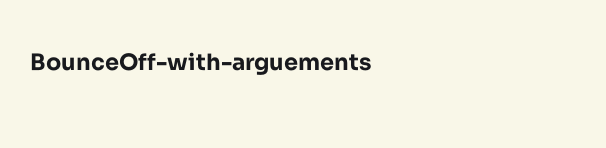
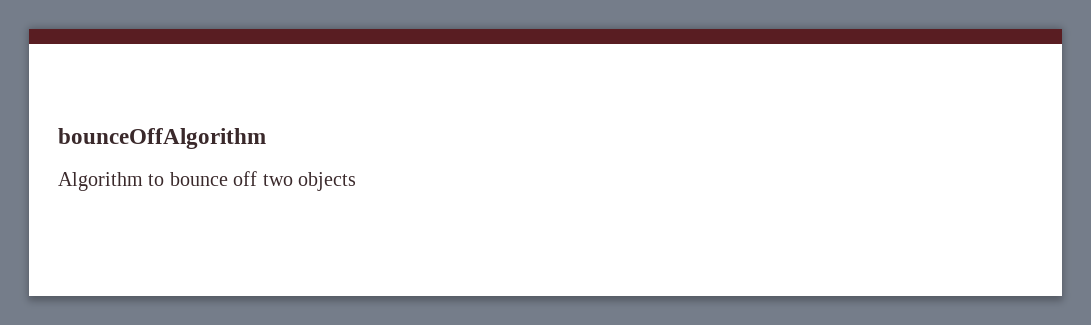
[30,52,372,75] BounceOff-with-arguements -> [58,128,266,149] [58,171,356,191] bounceOffAlgorithm // Algorithm to bounce off two objects

